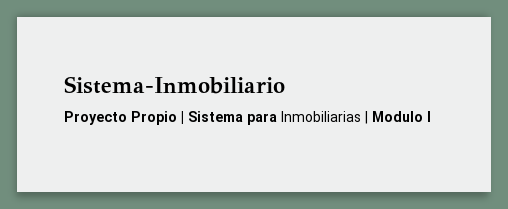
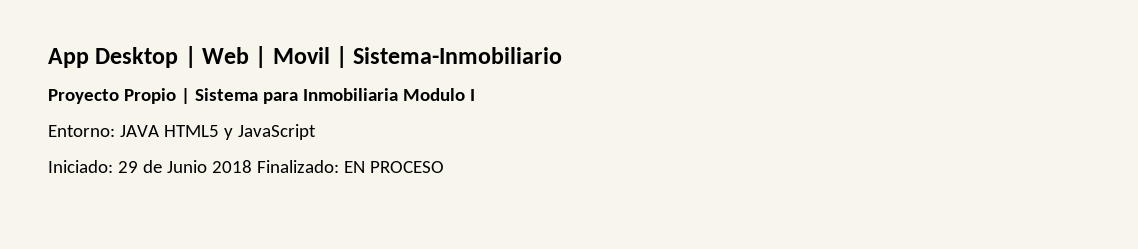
(64, 85) none -> [48,46,348,68] App Desktop | Web | Movil |
[281,111,368,124] Inmobiliarias | -> [302,88,398,101] Inmobiliaria
(431, 116) none -> [48,124,316,140] [48,160,444,173] // Entorno: JAVA HTML5 y JavaScript // Iniciado: 29 de Junio 2018 Finalizado: EN PROCESO

